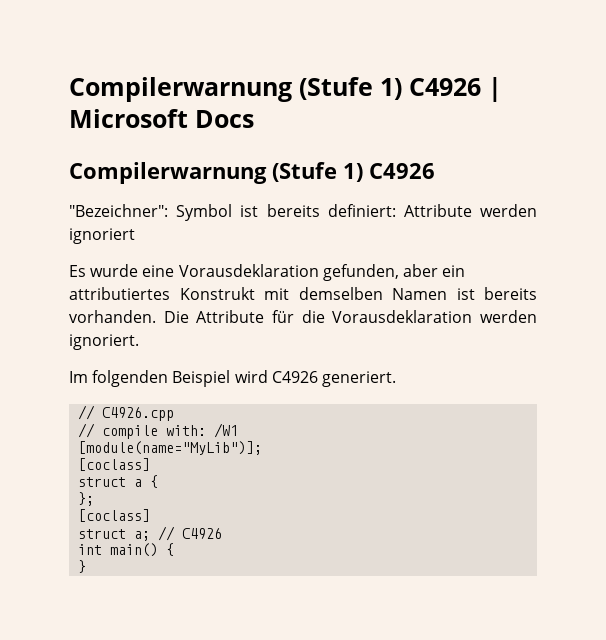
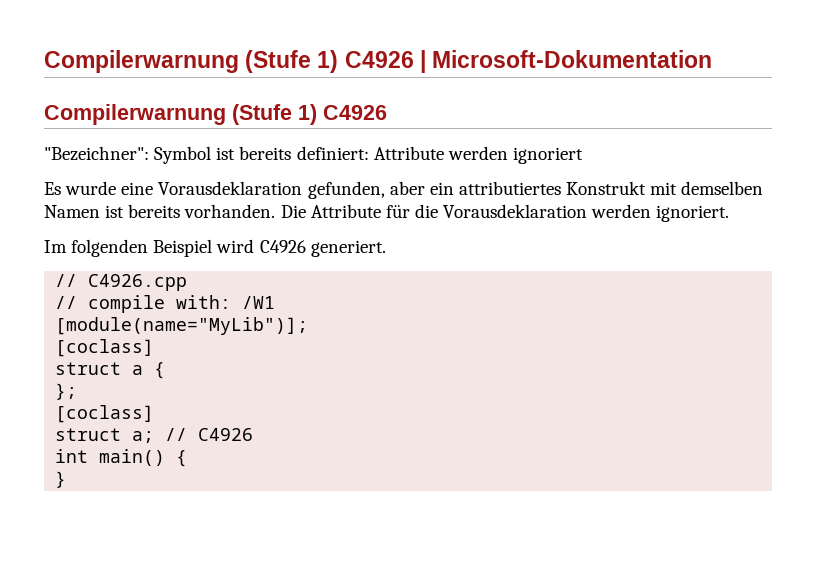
[69,109,254,128] Microsoft Docs -> [432,50,713,68] Microsoft-Dokumentation

